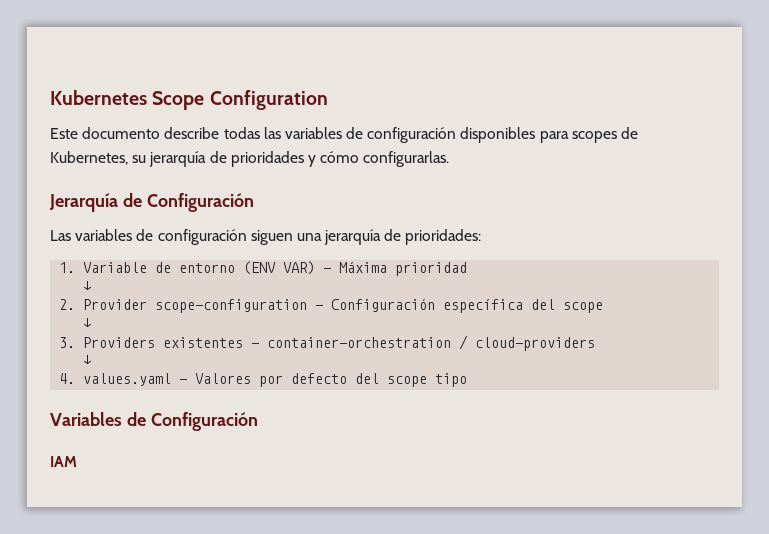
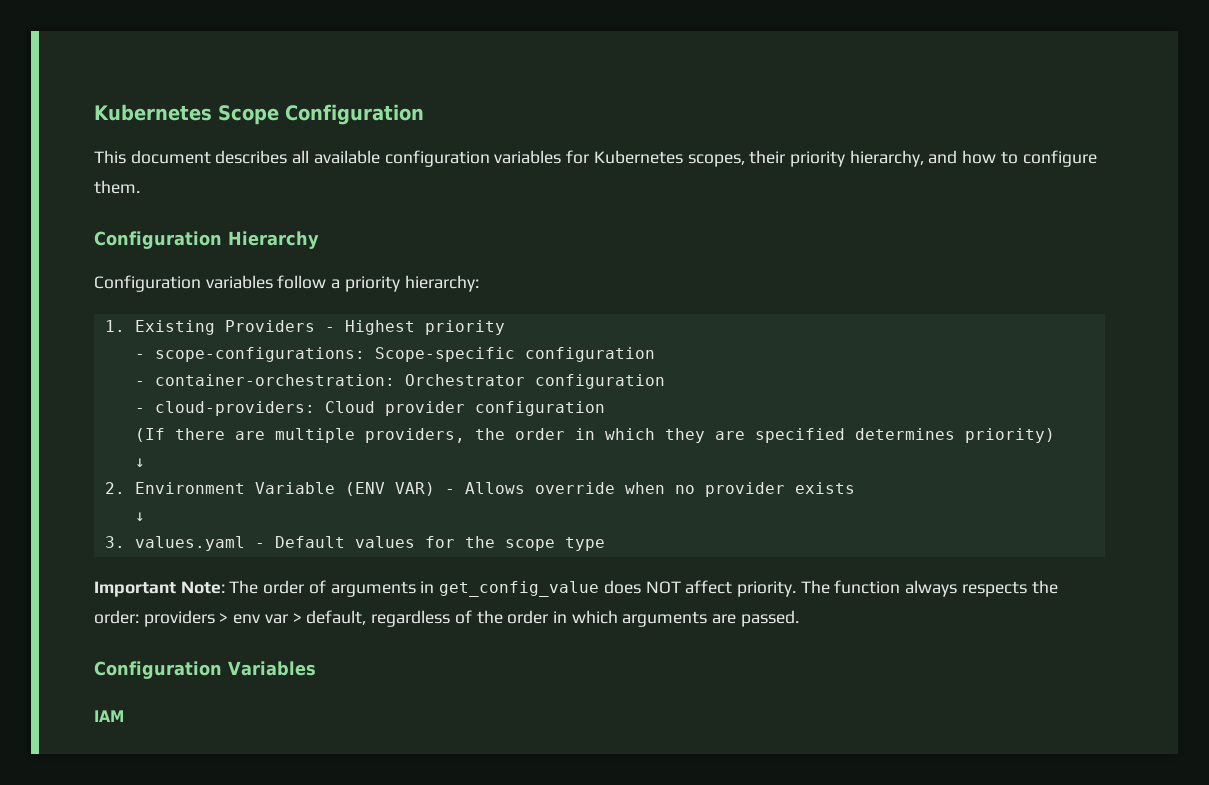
[50,127,639,143] [50,151,450,167] [49,193,254,212] [50,229,482,245] [59,261,468,276] [83,281,93,291] [59,298,604,313] [83,318,93,328] [59,335,596,351] [83,355,93,365] [59,373,468,387] Este documento describe todas las variables de configuración disponibles para scopes de Kubernetes, su jerarquía de prioridades y cómo configurarlas. // Jerarquía de Configuración // Las variables de configuración siguen una jerarquía de prioridades: // 1. Variable de entorno (ENV VAR) - Máxima prioridad // ↓ // 2. Provider scope-configuration - Configuración específica del scope // ↓ // 3. Providers existentes - container-orchestration / cloud-providers // ↓ // 4. values.yaml - Valores por defecto del scope tipo // -> [94,150,1097,167] [94,180,140,194] [94,231,319,249] [94,275,479,292] [104,320,505,335] [134,347,655,362] [134,374,665,389] [134,401,605,416] [134,428,1055,443] [134,458,145,467] [104,482,855,497] [134,512,145,521] [104,536,605,551] [94,580,1058,597] [94,610,799,627] [94,661,222,679] This document describes all available configuration variables for Kubernetes scopes, their priority hierarchy, and how to configure them. // Configuration Hierarchy // Configuration variables follow a priority hierarchy: // 1. Existing Providers - Highest priority // - scope-configurations: Scope-specific configuration // - container-orchestration: Orchestrator configuration // - cloud-providers: Cloud provider configuration // (If there are multiple providers, the order in which they are specified determines priority) // ↓ // 2. Environment Variable (ENV VAR) - Allows override when no provider exists // ↓ // 3. values.yaml - Default values for the scope type // Important Note: The order of arguments in get_config_value does NOT affect priority. The function always respects the order: providers > env var > default, regardless of the order in which arguments are passed. // Configuration
[126,412,258,431] de Configuración -> (316, 668) none

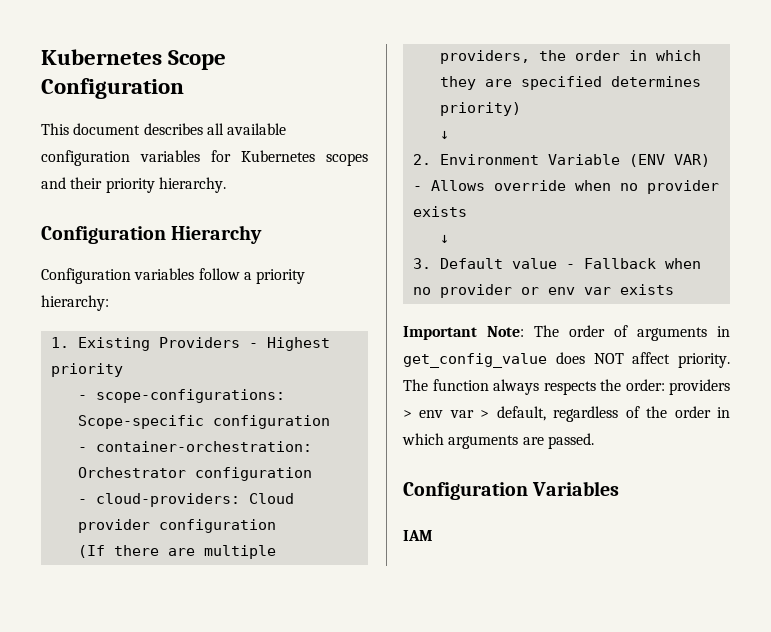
[687,150,1097,167] [94,180,140,194] scopes, their priority hierarchy, and how to configure them. -> [326,153,368,166] [41,177,226,193] scopes and their priority hierarchy.
[134,536,605,551] values.yaml - Default values for the scope type -> [439,258,701,269] [412,284,674,298] Default value - Fallback when no provider or env var exists

